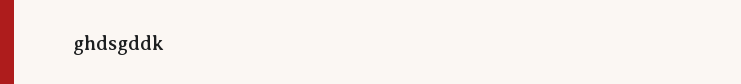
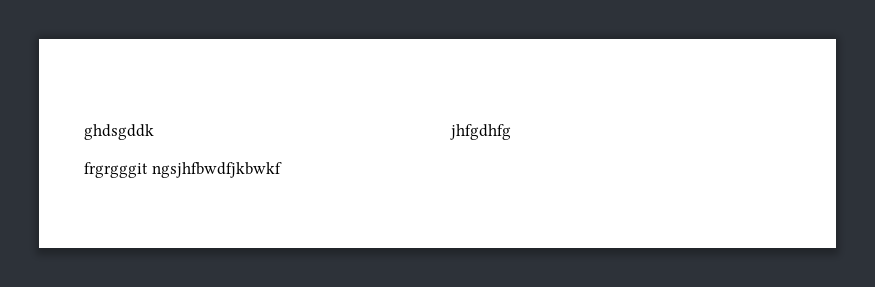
(164, 45) none -> [84,162,282,178] [450,124,511,140] // frgrgggit ngsjhfbwdfjkbwkf // jhfgdhfg

